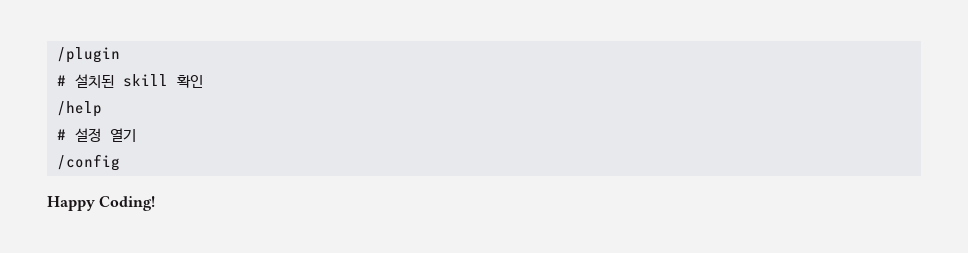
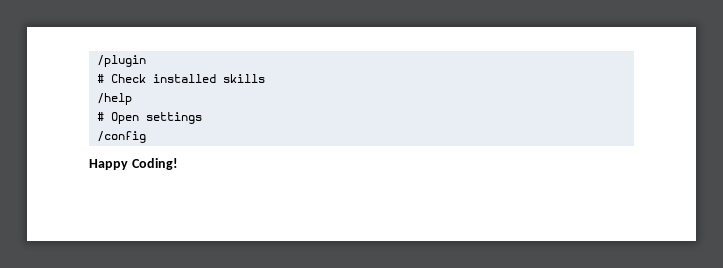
[74,74,203,88] 설치된 skill 확인 -> [111,74,266,83] Check installed skills
[74,128,136,142] 설정 열기 -> [111,112,203,124] Open settings

